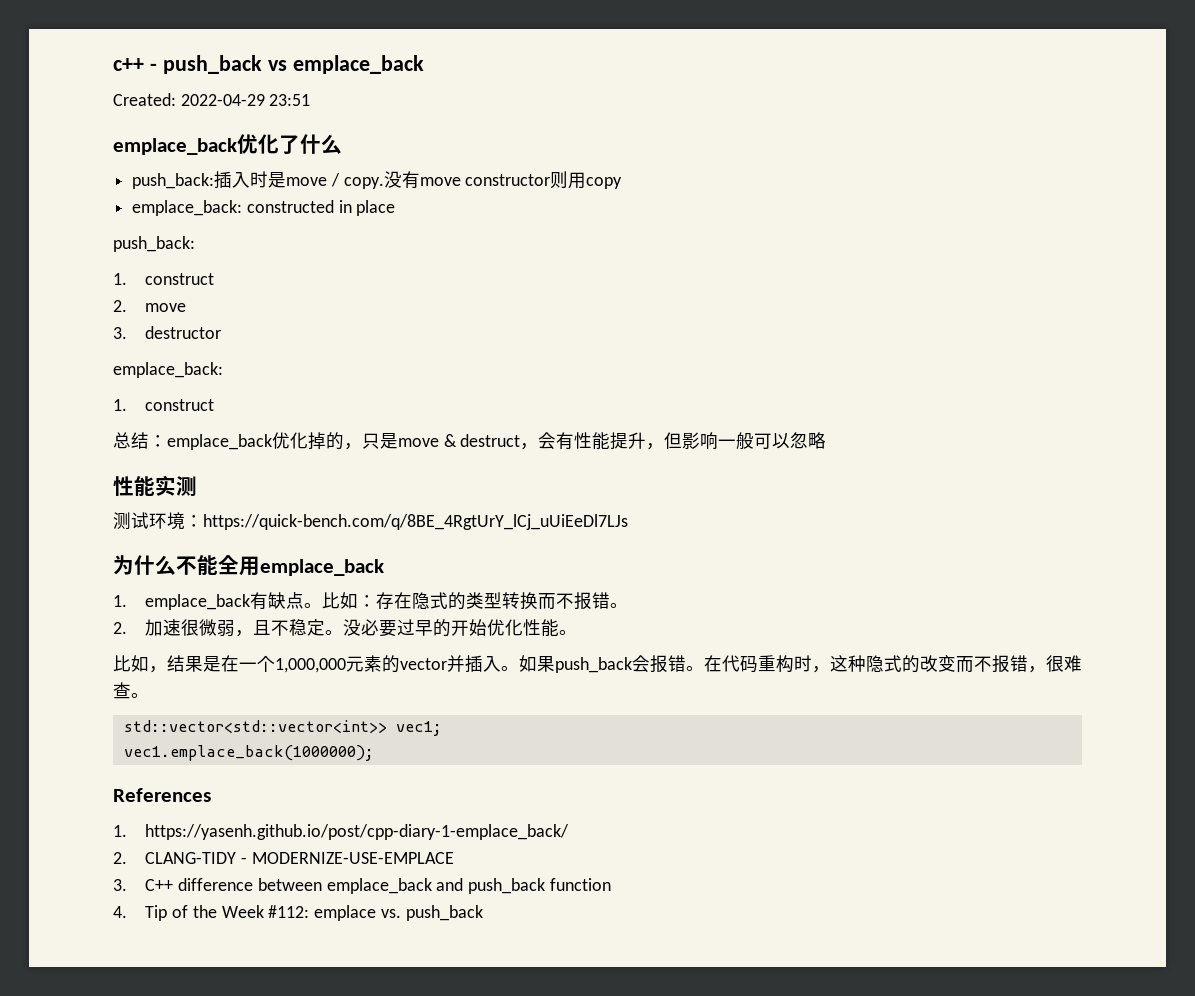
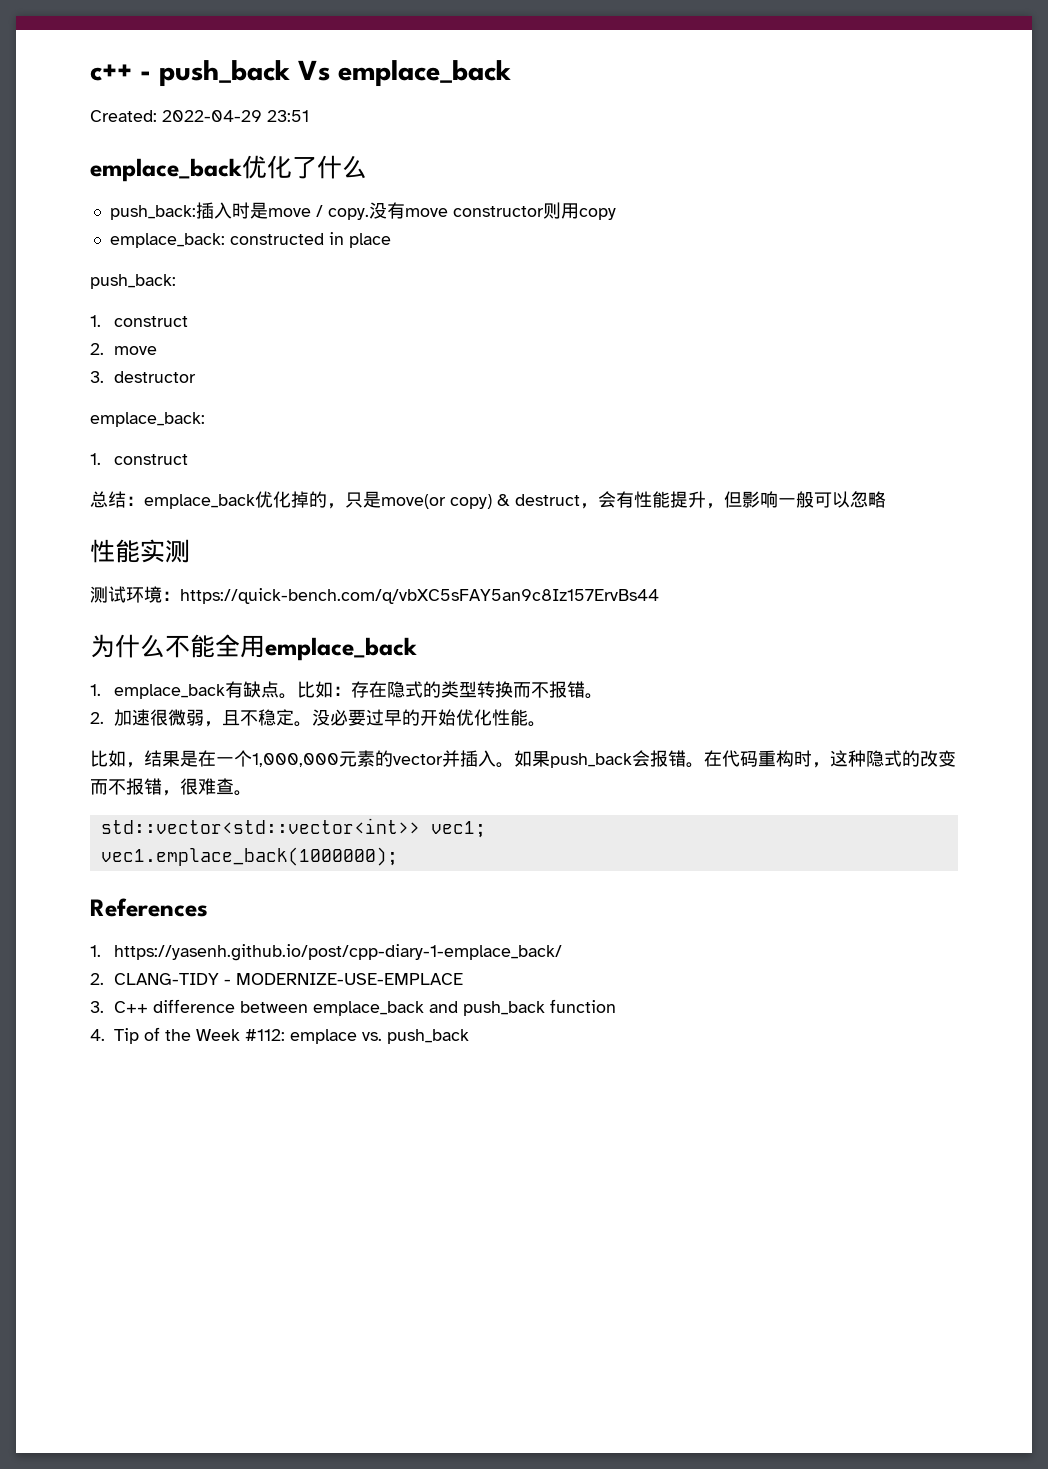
[267,60,287,71] vs -> [298,60,330,81] Vs
[398,438,439,447] move -> [381,494,492,509] move(or copy)
[203,514,628,530] https://quick-bench.com/q/8BE_4RgtUrY_lCj_uUiEeDl7LJs -> [180,588,659,604] https://quick-bench.com/q/vbXC5sFAY5an9c8Iz157ErvBs44

